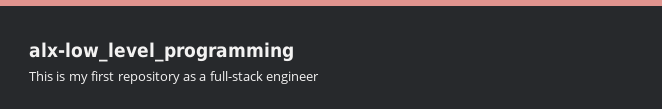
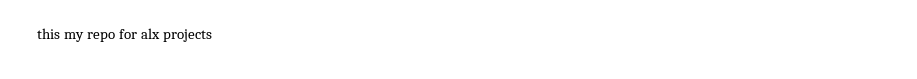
[29,42,294,62] [29,71,319,84] alx-low_level_programming // This is my first repository as a full-stack engineer -> [37,28,212,42] this my repo for alx projects

